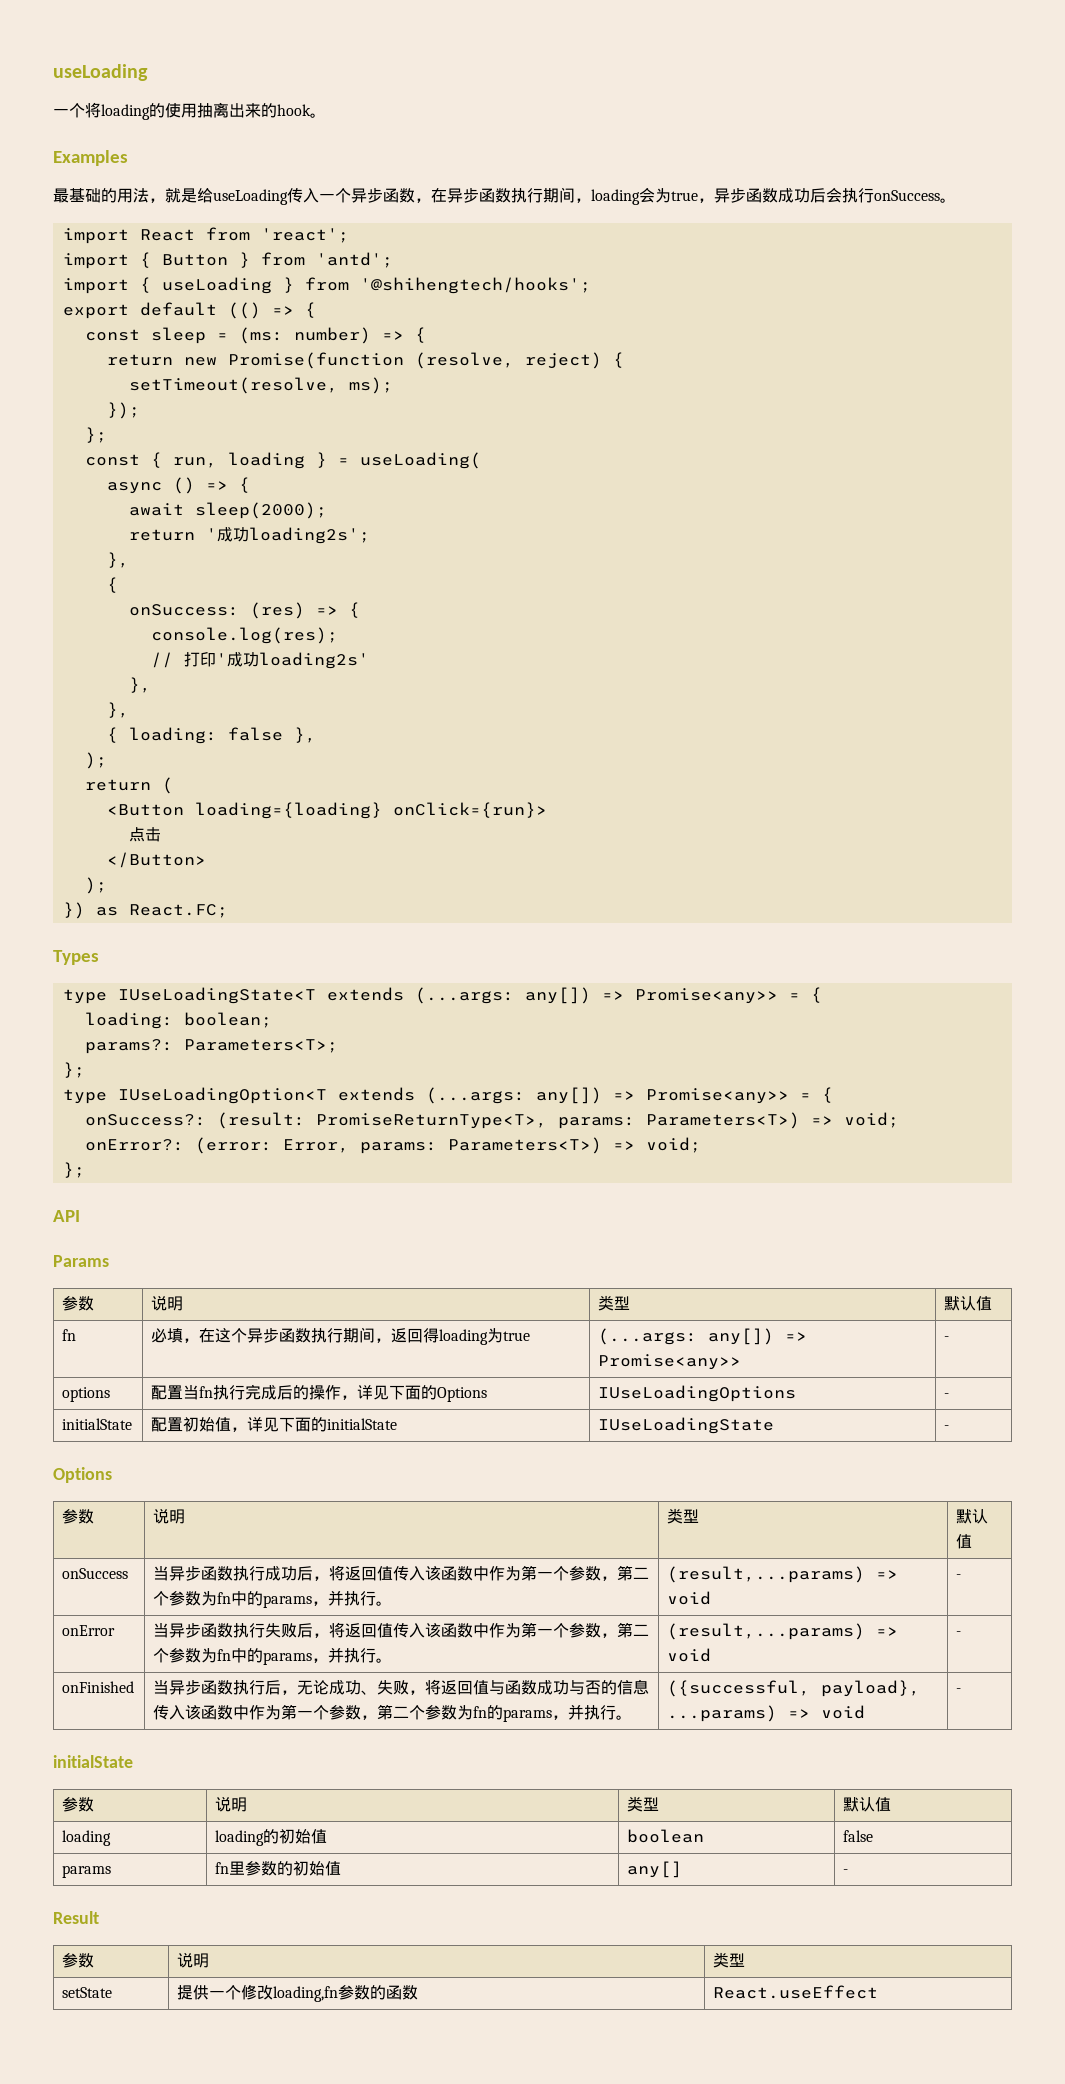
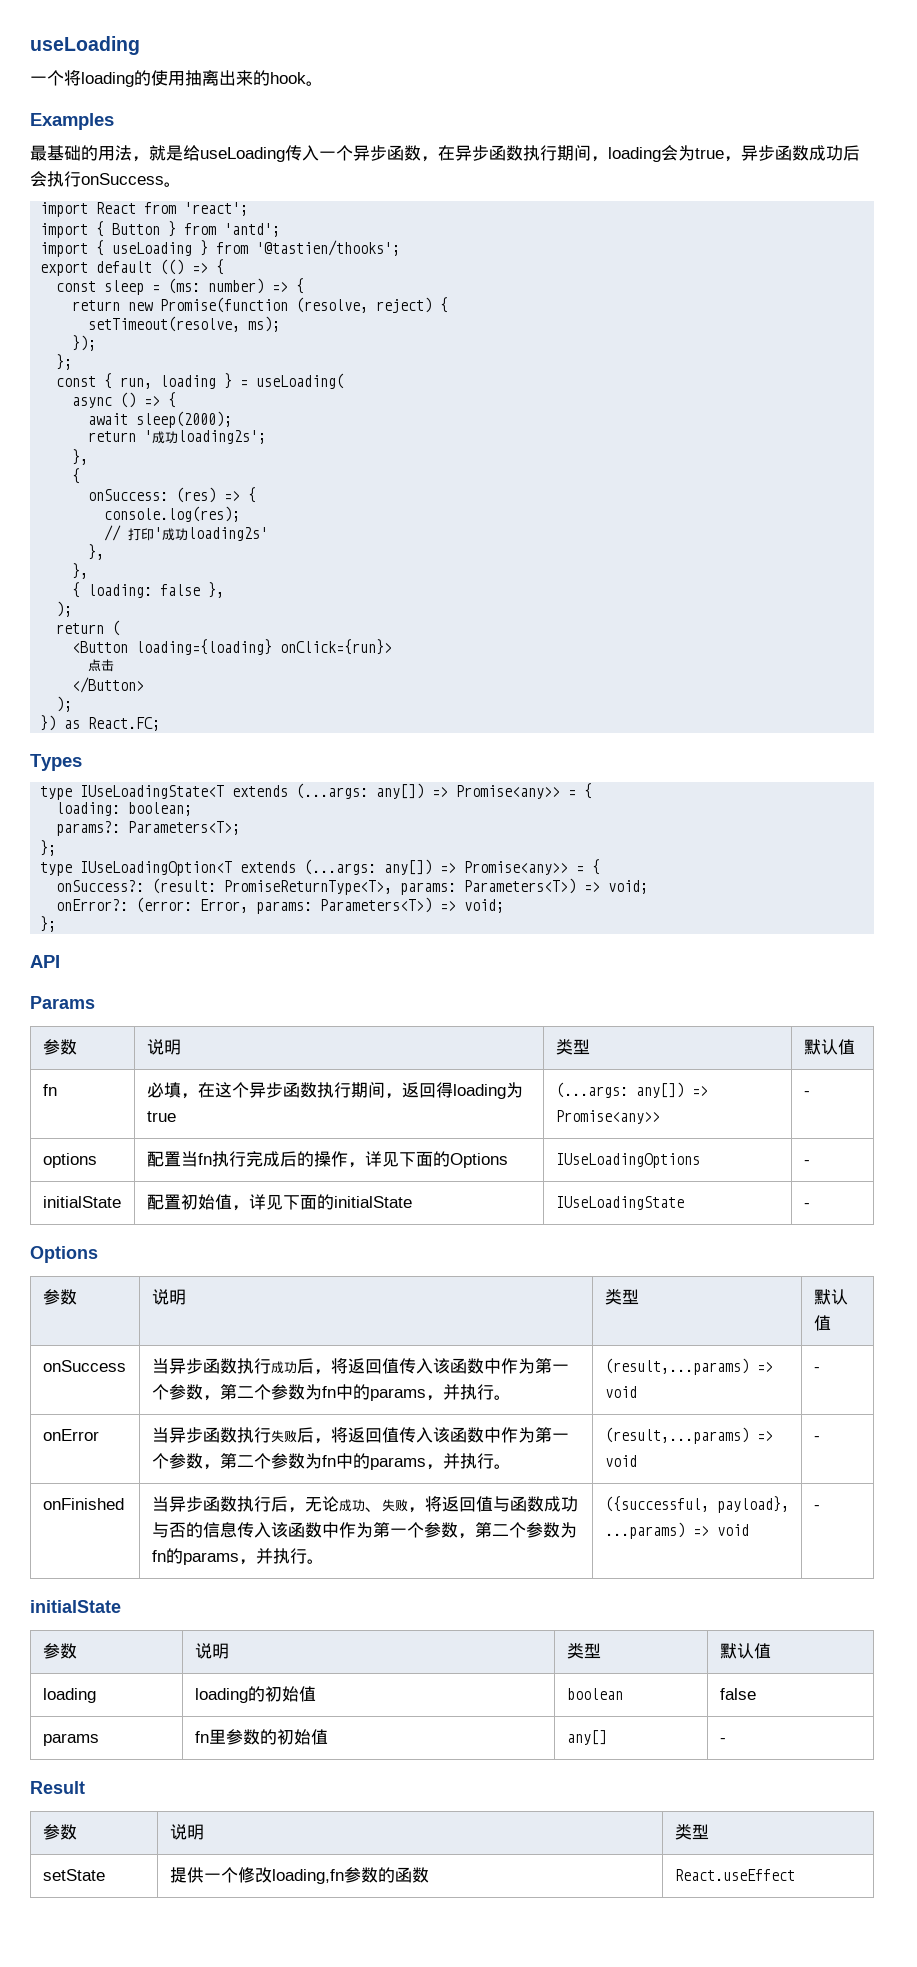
[359,277,591,294] '@shihengtech/hooks'; -> [256,240,401,256] '@tastien/thooks';

